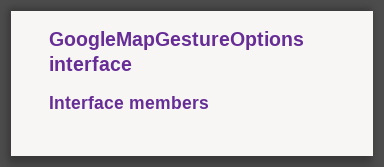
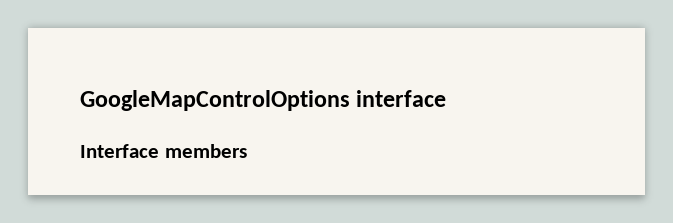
[49,31,304,50] GoogleMapGestureOptions -> [80,90,350,111] GoogleMapControlOptions

